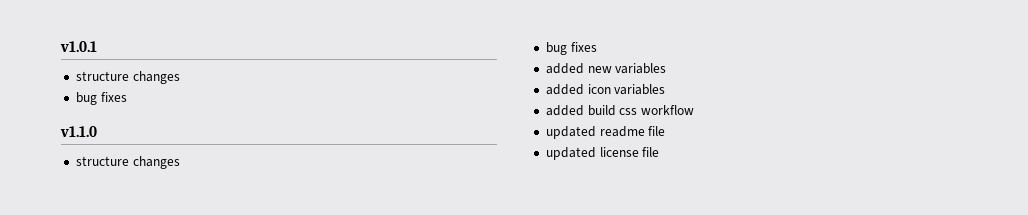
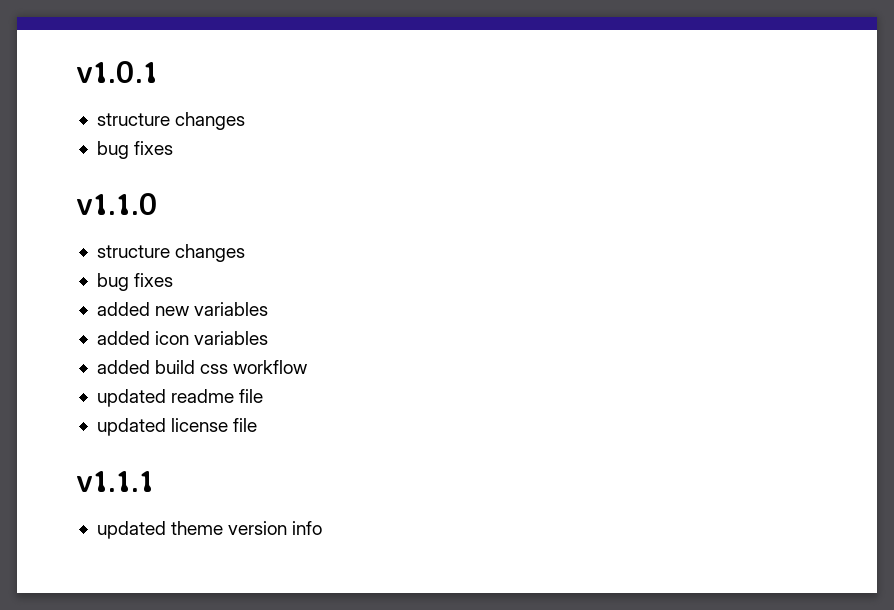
(660, 152) none -> [76,471,154,492] [96,521,323,539] // v1.1.1 // updated theme version info

